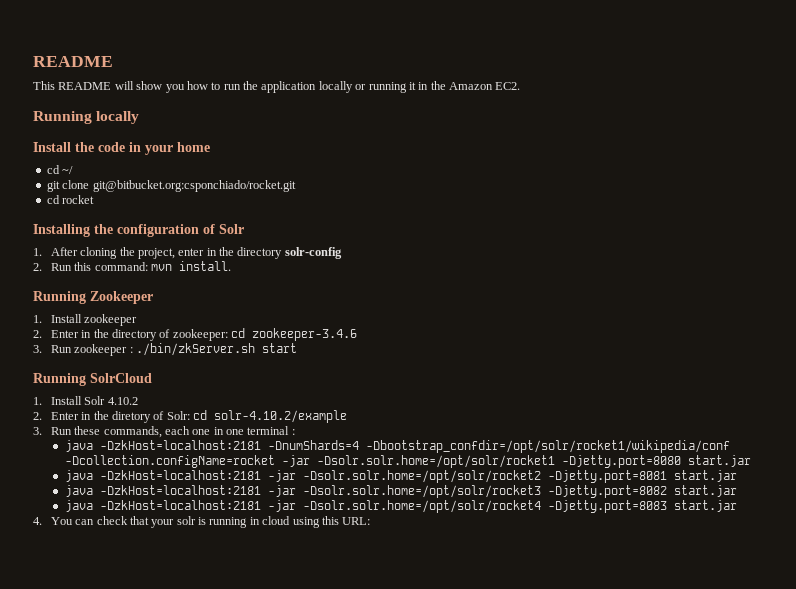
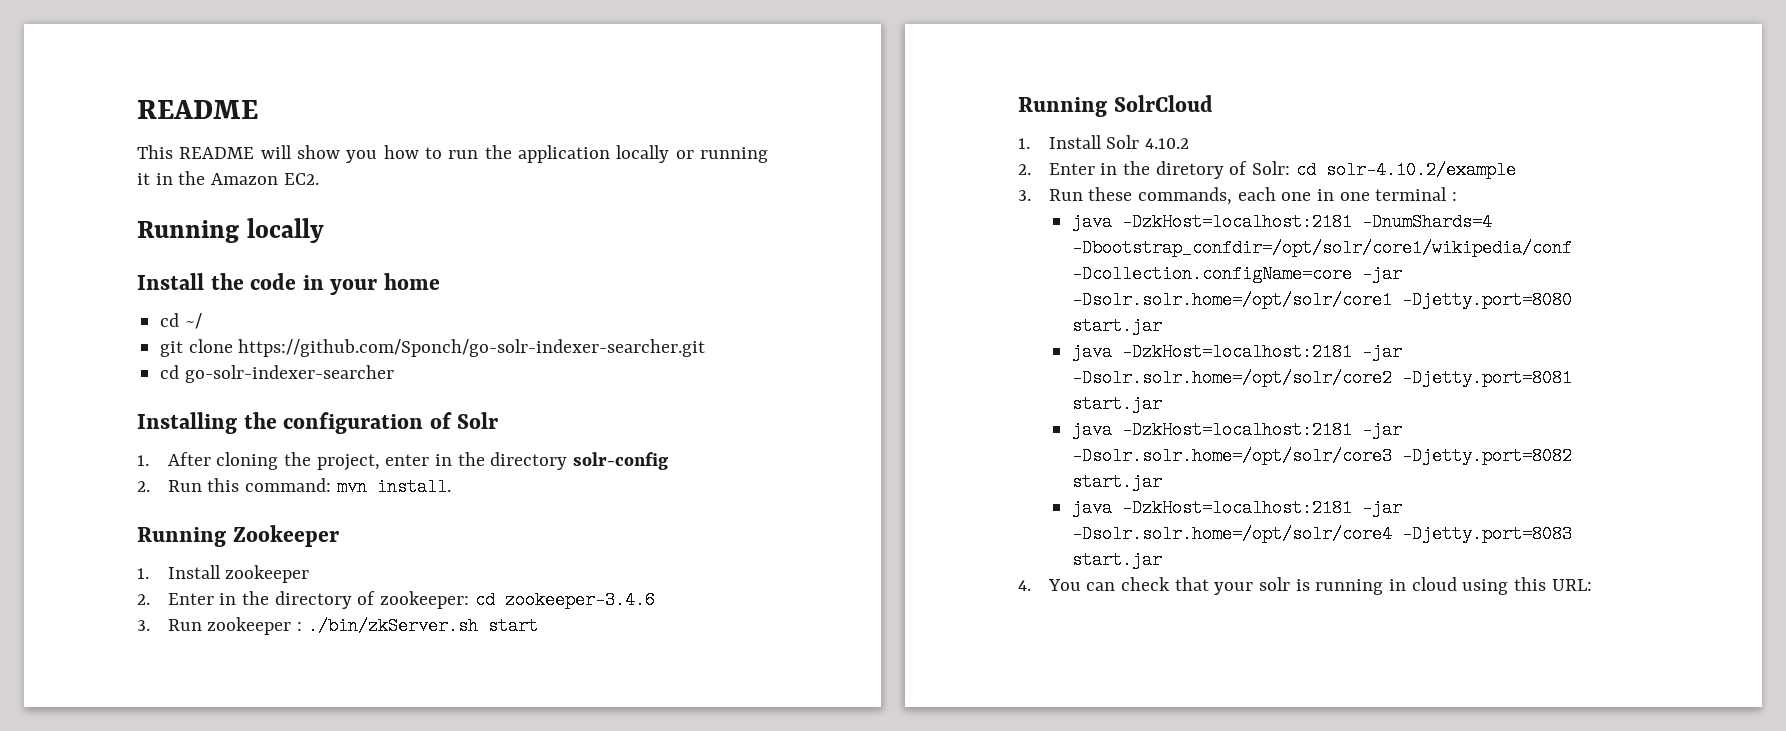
[92,180,296,192] [46,195,95,204] git@bitbucket.org:csponchiado/rocket.git // cd rocket -> [238,339,706,357] [160,365,394,383] https://github.com/Sponch/go-solr-indexer-searcher.git // cd go-solr-indexer-searcher
[365,440,730,453] [64,455,555,468] -Dbootstrap_confdir=/opt/solr/rocket1/wikipedia/conf -Dcollection.configName=rocket -jar -Dsolr.solr.home=/opt/solr/rocket1 -> [1071,239,1572,257] [1071,265,1402,283] [1071,291,1392,309] -Dbootstrap_confdir=/opt/solr/core1/wikipedia/conf -Dcollection.configName=core -jar -Dsolr.solr.home=/opt/solr/core1
[302,470,541,483] -Dsolr.solr.home=/opt/solr/rocket2 -> [1071,369,1392,387] -Dsolr.solr.home=/opt/solr/core2
[302,485,541,498] -Dsolr.solr.home=/opt/solr/rocket3 -> [1071,447,1392,465] -Dsolr.solr.home=/opt/solr/core3
[302,500,541,513] -Dsolr.solr.home=/opt/solr/rocket4 -> [1071,525,1392,543] -Dsolr.solr.home=/opt/solr/core4

